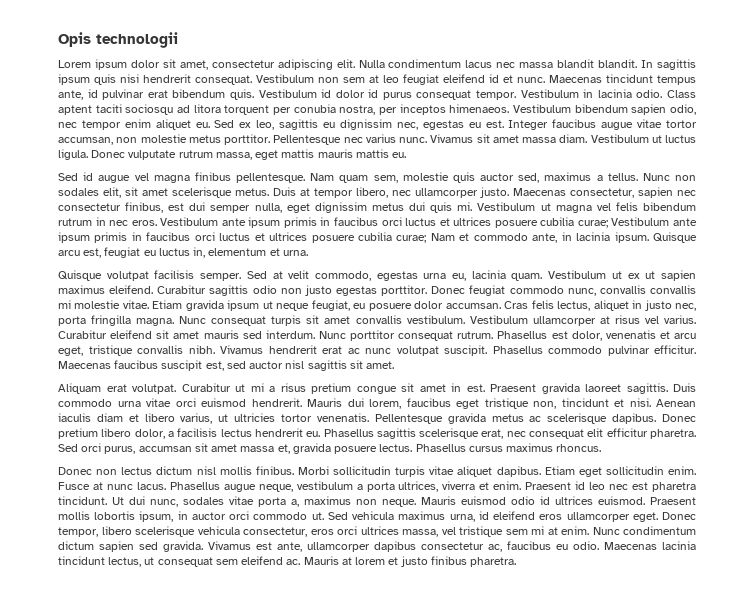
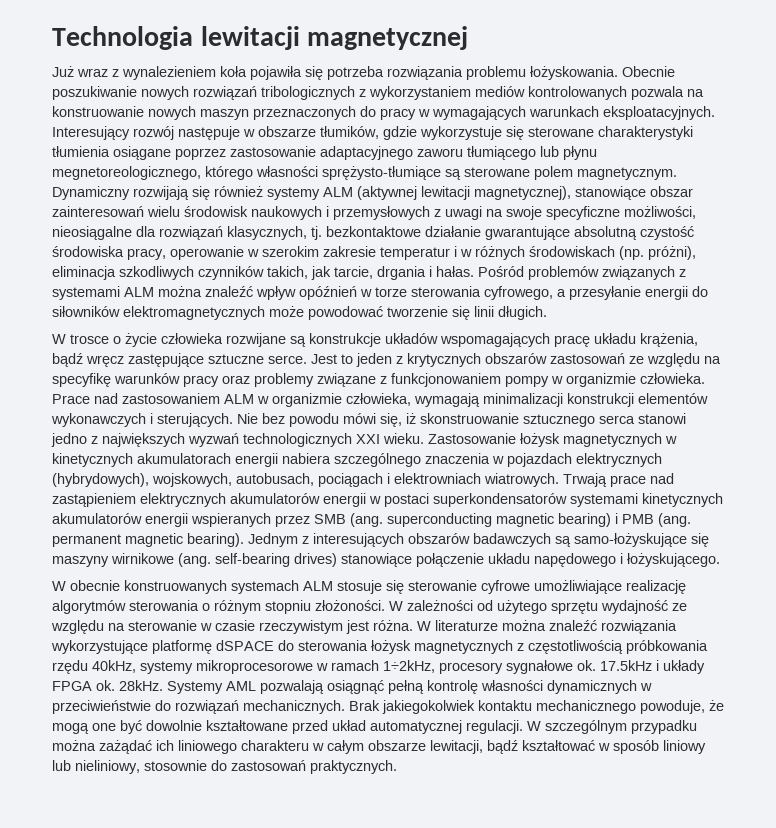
[58,32,178,48] [58,59,696,70] [58,74,696,85] [58,89,696,100] [58,104,696,115] [58,119,697,130] [58,134,696,145] [58,149,407,160] [58,172,696,183] [58,187,696,198] [58,202,697,213] [58,217,697,228] [58,232,697,243] [58,247,308,258] [58,270,696,281] [58,285,696,296] [58,300,696,311] [58,315,697,326] [58,330,696,341] [58,345,696,356] [58,360,395,371] [58,383,696,394] [58,398,696,409] [58,413,696,424] [58,428,696,439] [58,443,602,454] [58,466,696,477] [58,481,696,492] [58,496,696,507] [58,511,696,522] [58,526,696,537] [58,541,696,552] [58,556,517,567] Opis technologii // Lorem ipsum dolor sit amet, consectetur adipiscing elit. Nulla condimentum lacus nec massa blandit blandit. In sagittis ipsum quis nisi hendrerit consequat. Vestibulum non sem at leo feugiat eleifend id et nunc. Maecenas tincidunt tempus ante, id pulvinar erat bibendum quis. Vestibulum id dolor id purus consequat tempor. Vestibulum in lacinia odio. Class aptent taciti sociosqu ad litora torquent per conubia nostra, per inceptos himenaeos. Vestibulum bibendum sapien odio, nec tempor enim aliquet eu. Sed ex leo, sagittis eu dignissim nec, egestas eu est. Integer faucibus augue vitae tortor accumsan, non molestie metus porttitor. Pellentesque nec varius nunc. Vivamus sit amet massa diam. Vestibulum ut luctus ligula. Donec vulputate rutrum massa, eget mattis mauris mattis eu. // Sed id augue vel magna finibus pellentesque. Nam quam sem, molestie quis auctor sed, maximus a tellus. Nunc non sodales elit, sit amet scelerisque metus. Duis at tempor libero, nec ullamcorper justo. Maecenas consectetur, sapien nec consectetur finibus, est dui semper nulla, eget dignissim metus dui quis mi. Vestibulum ut magna vel felis bibendum rutrum in nec eros. Vestibulum ante ipsum primis in faucibus orci luctus et ultrices posuere cubilia curae; Vestibulum ante ipsum primis in faucibus orci luctus et ultrices posuere cubilia curae; Nam et commodo ante, in lacinia ipsum. Quisque arcu est, feugiat eu luctus in, elementum et urna. // Quisque volutpat facilisis semper. Sed at velit commodo, egestas urna eu, lacinia quam. Vestibulum ut ex ut sapien maximus eleifend. Curabitur sagittis odio non justo egestas porttitor. Donec feugiat commodo nunc, convallis convallis mi molestie vitae. Etiam gravida ipsum ut neque feugiat, eu posuere dolor accumsan. Cras felis lectus, aliquet in justo nec, porta fringilla magna. Nunc consequat turpis sit amet convallis vestibulum. Vestibulum ullamcorper at risus vel varius. Curabitur eleifend sit amet mauris sed interdum. Nunc porttitor consequat rutrum. Phasellus est dolor, venenatis et arcu eget, tristique convallis nibh. Vivamus hendrerit erat ac nunc volutpat suscipit. Phasellus commodo pulvinar efficitur. Maecenas faucibus suscipit est, sed auctor nisl sagittis sit amet. // Aliquam erat volutpat. Curabitur ut mi a risus pretium congue sit amet in est. Praesent gravida laoreet sagittis. Duis commodo urna vitae orci euismod hendrerit. Mauris dui lorem, faucibus eget tristique non, tincidunt et nisi. Aenean iaculis diam et libero varius, ut ultricies tortor venenatis. Pellentesque gravida metus ac scelerisque dapibus. Donec pretium libero dolor, a facilisis lectus hendrerit eu. Phasellus sagittis scelerisque erat, nec consequat elit efficitur pharetra. Sed orci purus, accumsan sit amet massa et, gravida posuere lectus. Phasellus cursus maximus rhoncus. // Donec non lectus dictum nisl mollis finibus. Morbi sollicitudin turpis vitae aliquet dapibus. Etiam eget sollicitudin enim. Fusce at nunc lacus. Phasellus augue neque, vestibulum a porta ultrices, viverra et enim. Praesent id leo nec est pharetra tincidunt. Ut dui nunc, sodales vitae porta a, maximus non neque. Mauris euismod odio id ultrices euismod. Praesent mollis lobortis ipsum, in auctor orci commodo ut. Sed vehicula maximus urna, id eleifend eros ullamcorper eget. Donec tempor, libero scelerisque vehicula consectetur, eros orci ultrices massa, vel tristique sem mi at enim. Nunc condimentum dictum sapien sed gravida. Vivamus est ante, ullamcorper dapibus consectetur ac, faucibus eu odio. Maecenas lacinia tincidunt lectus, ut consequat sem eleifend ac. Mauris at lorem et justo finibus pharetra. -> [52,26,469,50] [52,66,675,80] [52,86,704,100] [52,106,715,120] [52,126,693,140] [52,146,597,160] [52,166,677,180] [52,186,693,200] [52,206,696,220] [52,226,694,240] [52,246,696,260] [52,266,686,280] [52,286,708,300] [52,306,547,320] [52,333,698,347] [52,353,721,367] [52,373,705,387] [52,393,708,407] [51,413,686,427] [51,433,677,447] [52,453,662,467] [52,473,674,487] [52,493,723,507] [52,513,691,527] [52,533,709,547] [52,553,720,567] [52,580,686,594] [52,600,687,614] [51,620,677,634] [51,640,708,654] [52,660,705,674] [52,680,652,694] [52,700,724,714] [52,720,697,734] [52,740,706,754] [52,760,397,774] Technologia lewitacji magnetycznej // Już wraz z wynalezieniem koła pojawiła się potrzeba rozwiązania problemu łożyskowania. Obecnie poszukiwanie nowych rozwiązań tribologicznych z wykorzystaniem mediów kontrolowanych pozwala na konstruowanie nowych maszyn przeznaczonych do pracy w wymagających warunkach eksploatacyjnych. Interesujący rozwój następuje w obszarze tłumików, gdzie wykorzystuje się sterowane charakterystyki tłumienia osiągane poprzez zastosowanie adaptacyjnego zaworu tłumiącego lub płynu megnetoreologicznego, którego własności sprężysto-tłumiące są sterowane polem magnetycznym. Dynamiczny rozwijają się również systemy ALM (aktywnej lewitacji magnetycznej), stanowiące obszar zainteresowań wielu środowisk naukowych i przemysłowych z uwagi na swoje specyficzne możliwości, nieosiągalne dla rozwiązań klasycznych, tj. bezkontaktowe działanie gwarantujące absolutną czystość środowiska pracy, operowanie w szerokim zakresie temperatur i w różnych środowiskach (np. próżni), eliminacja szkodliwych czynników takich, jak tarcie, drgania i hałas. Pośród problemów związanych z systemami ALM można znaleźć wpływ opóźnień w torze sterowania cyfrowego, a przesyłanie energii do siłowników elektromagnetycznych może powodować tworzenie się linii długich. // W trosce o życie człowieka rozwijane są konstrukcje układów wspomagających pracę układu krążenia, bądź wręcz zastępujące sztuczne serce. Jest to jeden z krytycznych obszarów zastosowań ze względu na specyfikę warunków pracy oraz problemy związane z funkcjonowaniem pompy w organizmie człowieka. Prace nad zastosowaniem ALM w organizmie człowieka, wymagają minimalizacji konstrukcji elementów wykonawczych i sterujących. Nie bez powodu mówi się, iż skonstruowanie sztucznego serca stanowi jedno z największych wyzwań technologicznych XXI wieku. Zastosowanie łożysk magnetycznych w kinetycznych akumulatorach energii nabiera szczególnego znaczenia w pojazdach elektrycznych (hybrydowych), wojskowych, autobusach, pociągach i elektrowniach wiatrowych. Trwają prace nad zastąpieniem elektrycznych akumulatorów energii w postaci superkondensatorów systemami kinetycznych akumulatorów energii wspieranych przez SMB (ang. superconducting magnetic bearing) i PMB (ang. permanent magnetic bearing). Jednym z interesujących obszarów badawczych są samo-łożyskujące się maszyny wirnikowe (ang. self-bearing drives) stanowiące połączenie układu napędowego i łożyskującego. // W obecnie konstruowanych systemach ALM stosuje się sterowanie cyfrowe umożliwiające realizację algorytmów sterowania o różnym stopniu złożoności. W zależności od użytego sprzętu wydajność ze względu na sterowanie w czasie rzeczywistym jest różna. W literaturze można znaleźć rozwiązania wykorzystujące platformę dSPACE do sterowania łożysk magnetycznych z częstotliwością próbkowania rzędu 40kHz, systemy mikroprocesorowe w ramach 1÷2kHz, procesory sygnałowe ok. 17.5kHz i układy FPGA ok. 28kHz. Systemy AML pozwalają osiągnąć pełną kontrolę własności dynamicznych w przeciwieństwie do rozwiązań mechanicznych. Brak jakiegokolwiek kontaktu mechanicznego powoduje, że mogą one być dowolnie kształtowane przed układ automatycznej regulacji. W szczególnym przypadku można zażądać ich liniowego charakteru w całym obszarze lewitacji, bądź kształtować w sposób liniowy lub nieliniowy, stosownie do zastosowań praktycznych.

